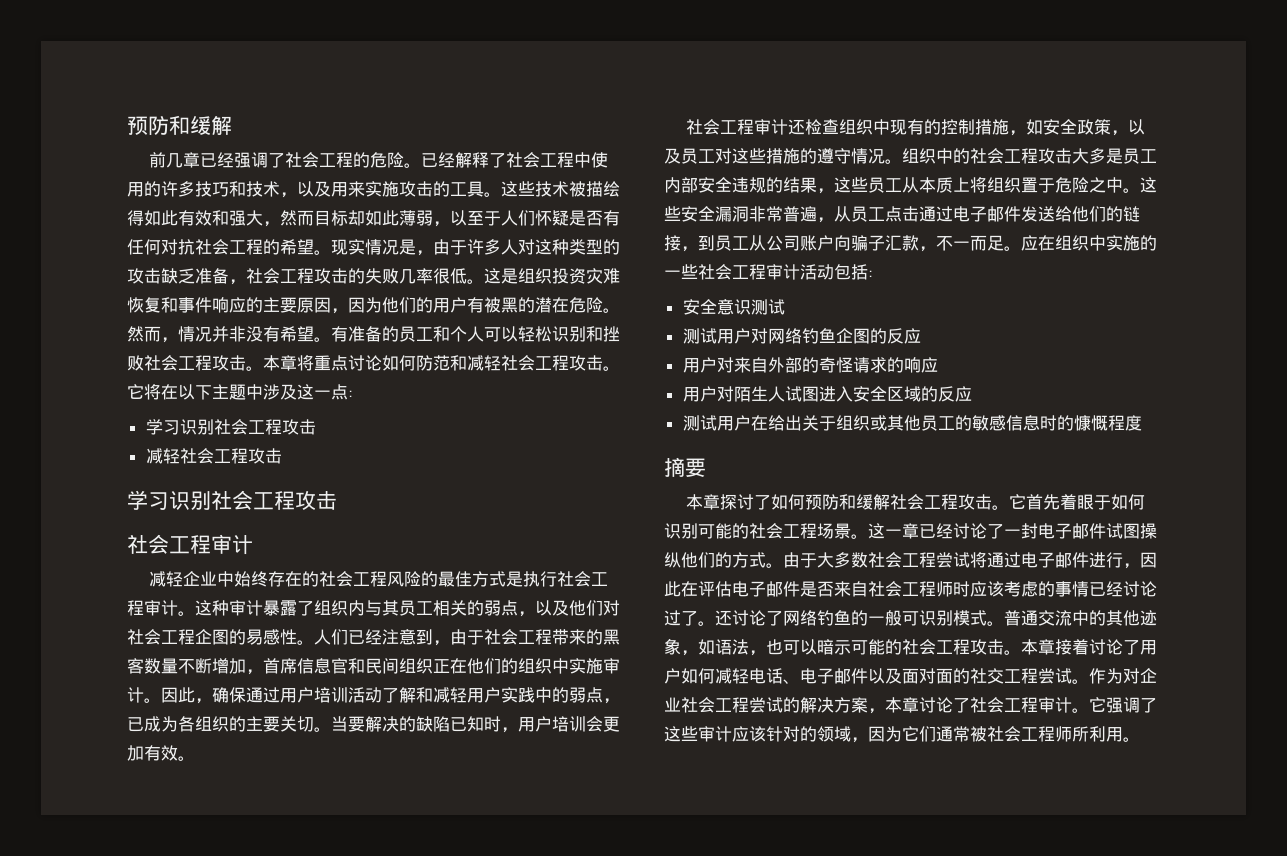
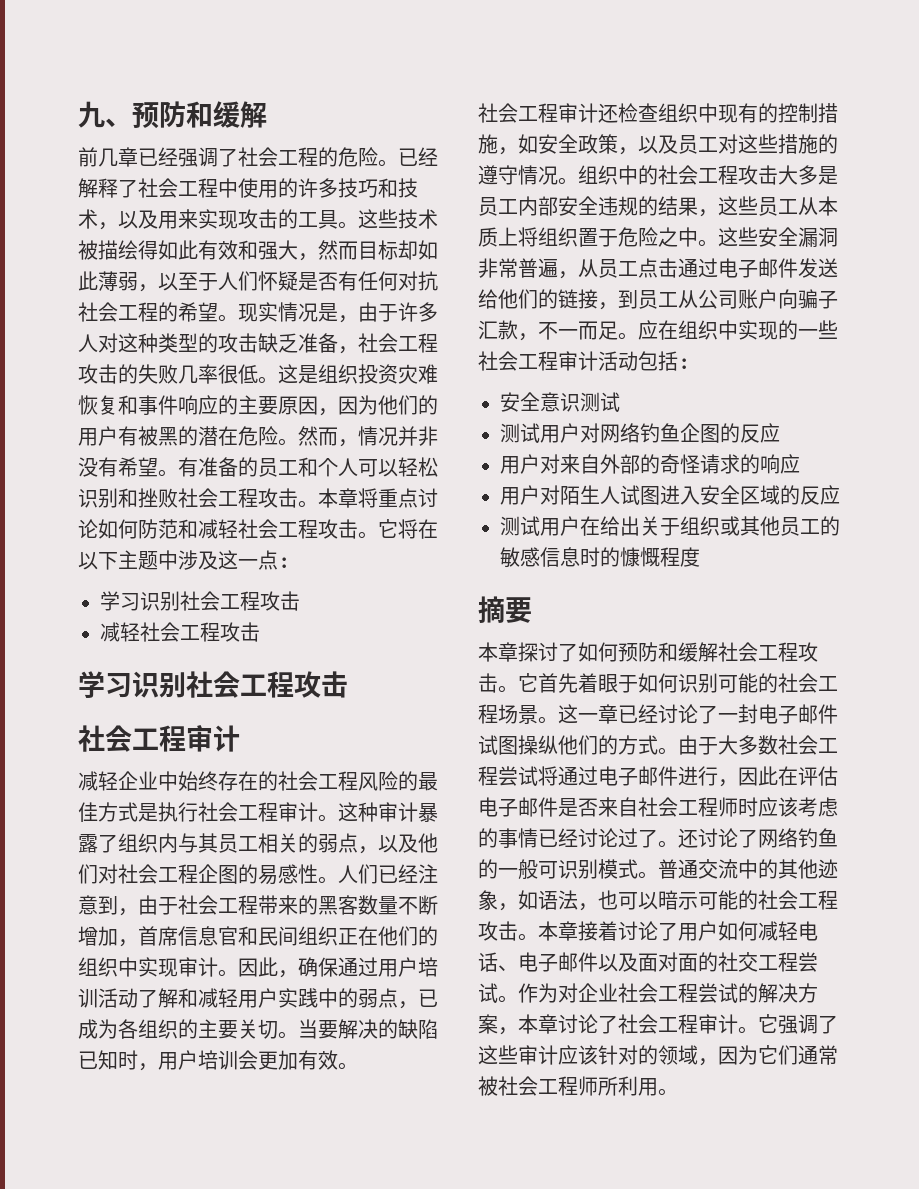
(127, 125) none -> [78,101,132,128] 九、
[382,181,399,197] 施 -> [218,210,238,229] 现
[586,658,603,674] 施 -> [158,958,178,977] 现
[1123,235,1140,251] 施 -> [758,321,778,340] 现

